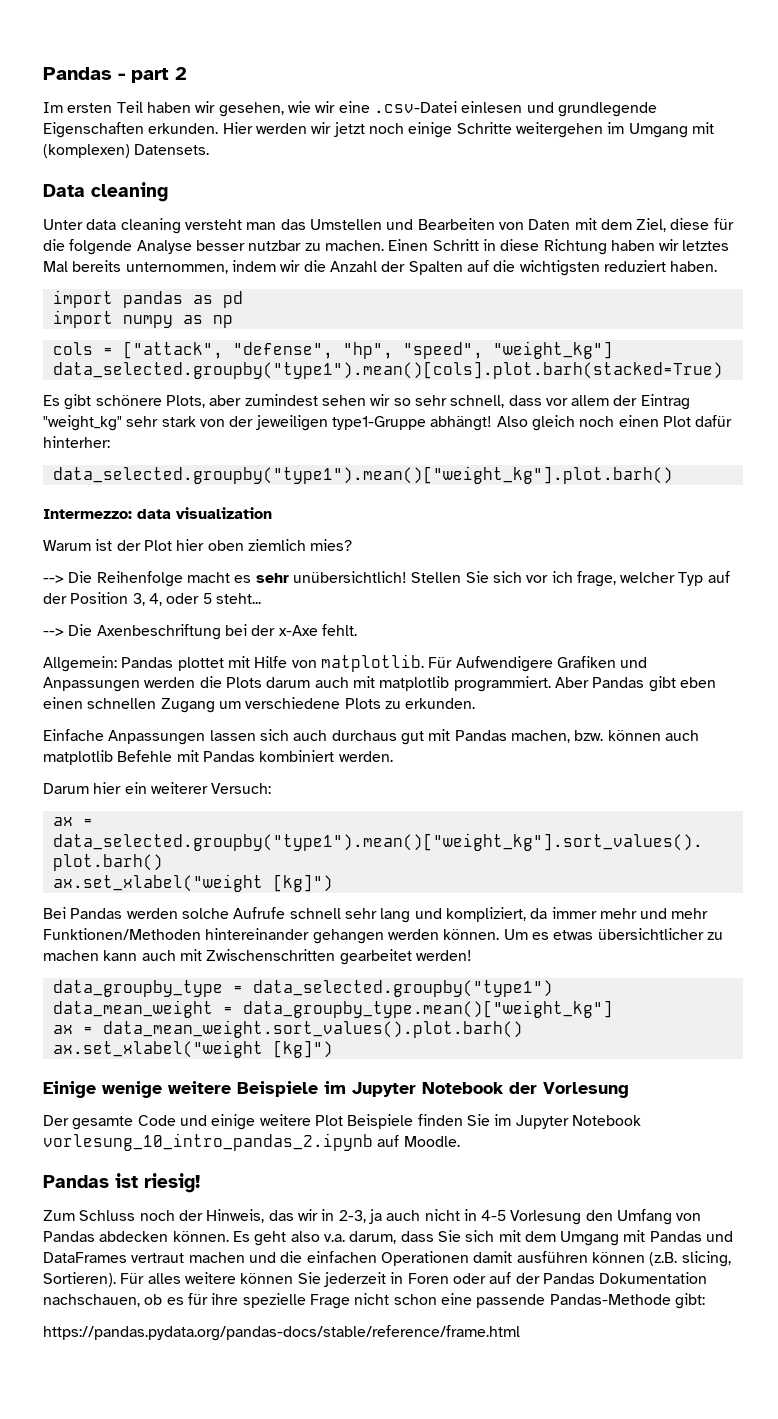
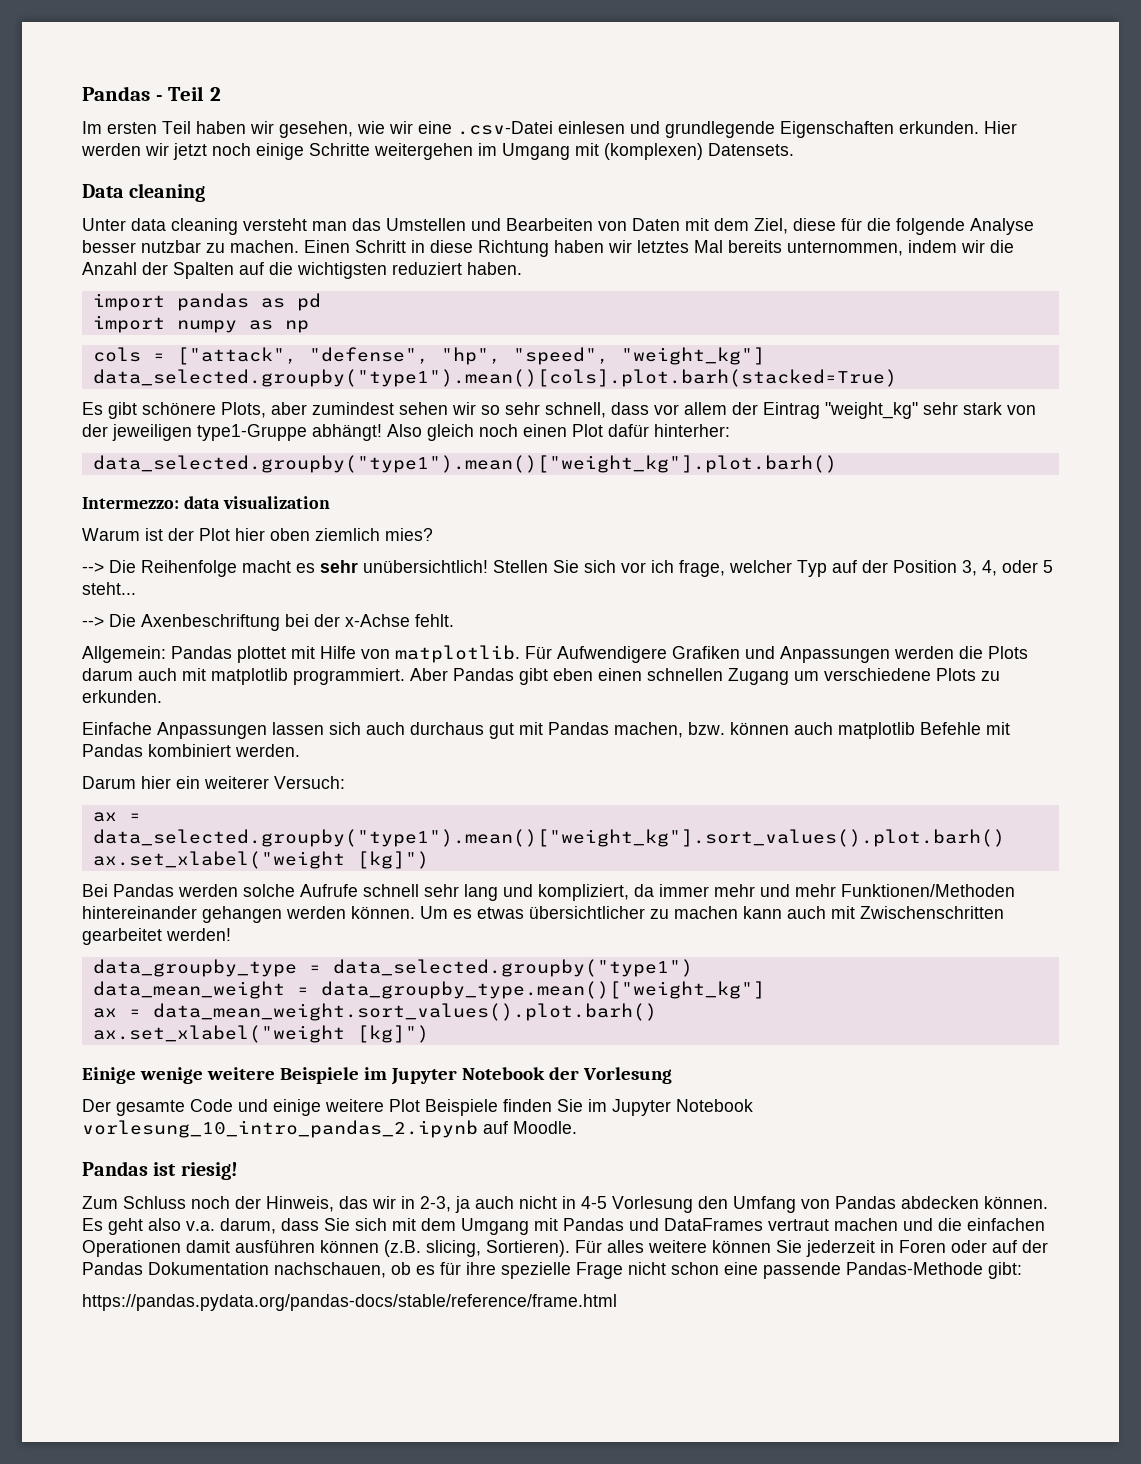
[131,68,169,83] part -> [168,86,205,101] Teil
[278,625,318,636] x-Axe -> [345,614,410,627] x-Achse

